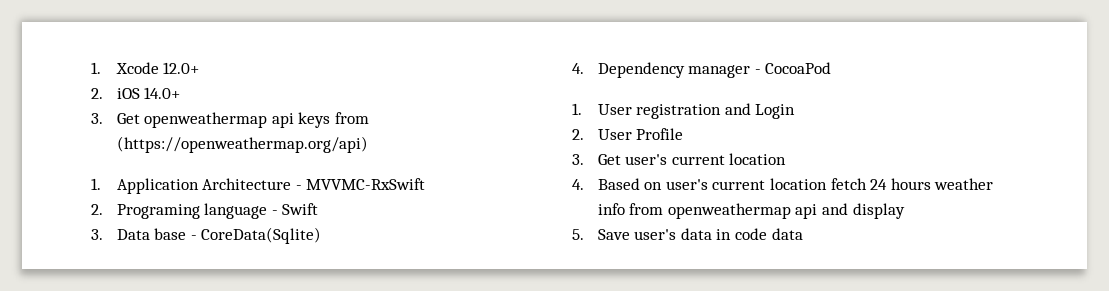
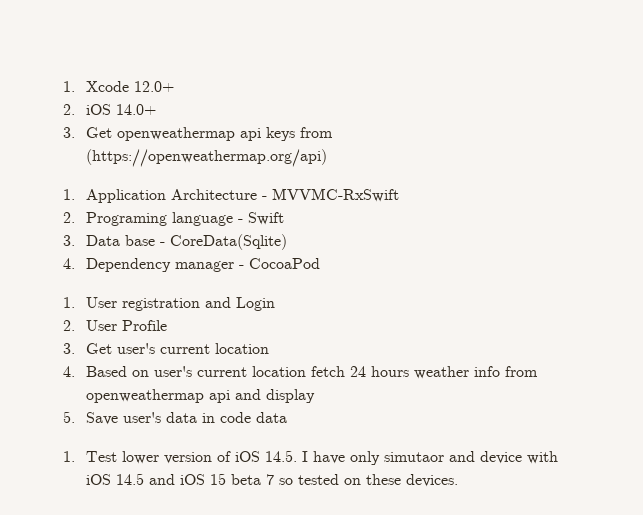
(803, 234) none -> [63,450,559,465] [86,473,459,487] // 1. Test lower version of iOS 14.5. I have only simutaor and device with iOS 14.5 and iOS 15 beta 7 so tested on these devices.

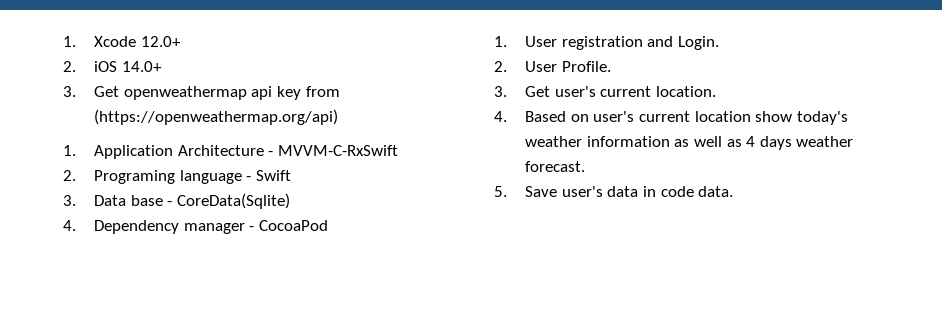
[266,127,296,141] keys -> [277,86,302,100] key
[272,188,400,202] MVVMC-RxSwift -> [278,145,399,156] MVVM-C-RxSwift
[236,297,276,311] Login -> [678,36,720,50] Login.
[122,320,168,331] Profile -> [561,61,611,72] Profile.
[215,343,270,354] location -> [656,86,717,97] location.
[311,366,539,379] [86,389,316,403] fetch 24 hours weather info from openweathermap api and display -> [755,111,848,125] [525,136,854,150] [525,161,586,172] show today's weather information as well as 4 days weather forecast.
[256,412,288,423] [63,450,559,465] [86,473,459,487] data // 1. Test lower version of iOS 14.5. I have only simutaor and device with iOS 14.5 and iOS 15 beta 7 so tested on these devices. -> [698,186,734,197] data.

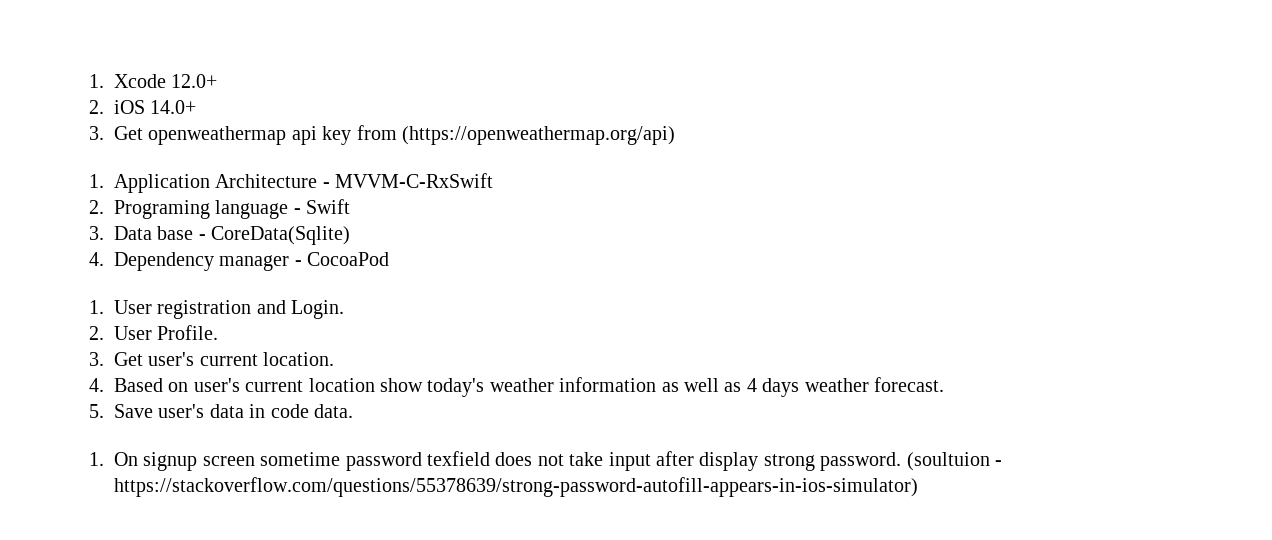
(734, 191) none -> [89,451,1002,471] [114,477,918,497] // 1. On signup screen sometime password texfield does not take input after display strong password. (soultuion - https://stackoverflow.com/questions/55378639/strong-password-autofill-appears-in-ios-simulator)

